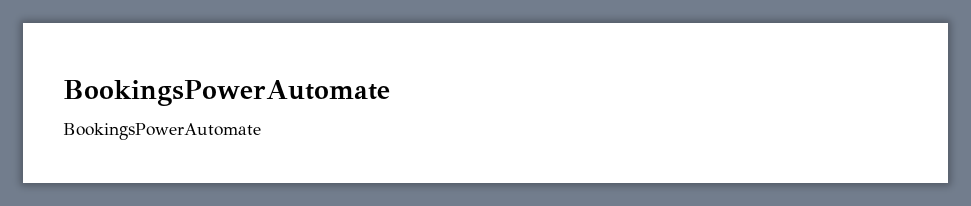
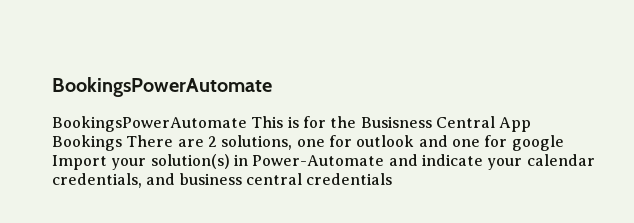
(261, 131) none -> [251,116,532,132] [52,135,564,151] [52,154,595,170] [52,173,393,188] This is for the Busisness Central App Bookings There are 2 solutions, one for outlook and one for google Import your solution(s) in Power-Automate and indicate your calendar credentials, and business central credentials

